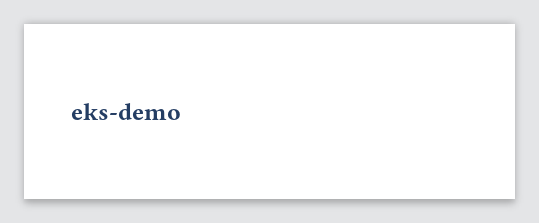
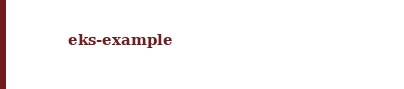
[71,103,181,120] eks-demo -> [68,34,173,48] eks-example

